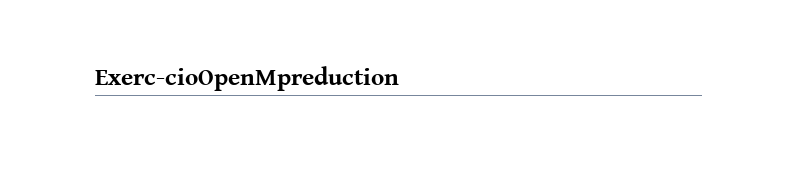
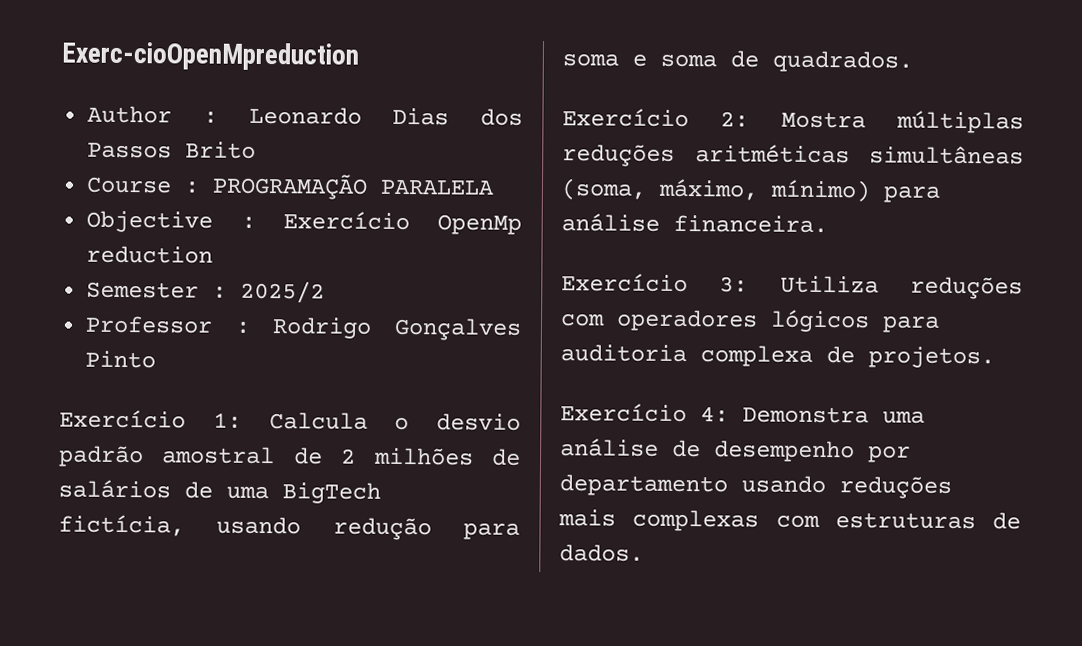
(399, 78) none -> [87,105,523,126] [87,141,257,159] [86,173,496,200] [86,210,522,235] [86,245,214,264] [86,280,326,304] [85,315,522,341] [85,350,157,369] [59,409,521,431] [58,445,521,468] [58,479,381,504] [58,514,520,541] [562,50,913,73] [562,108,1024,134] [562,144,1024,167] [561,178,940,203] [561,213,828,234] [561,273,1023,300] [560,309,940,333] [560,344,995,369] [560,403,925,424] [560,438,911,463] [559,474,952,499] [558,509,1021,532] [559,544,644,562] // Author : Leonardo Dias dos Passos Brito // Course : PROGRAMAÇÃO PARALELA // Objective : Exercício OpenMp reduction // Semester : 2025/2 // Professor : Rodrigo Gonçalves Pinto // Exercício 1: Calcula o desvio padrão amostral de 2 milhões de salários de uma BigTech fictícia, usando redução para soma e soma de quadrados. // Exercício 2: Mostra múltiplas reduções aritméticas simultâneas (soma, máximo, mínimo) para análise financeira. // Exercício 3: Utiliza reduções com operadores lógicos para auditoria complexa de projetos. // Exercício 4: Demonstra uma análise de desempenho por departamento usando reduções mais complexas com estruturas de dados.

